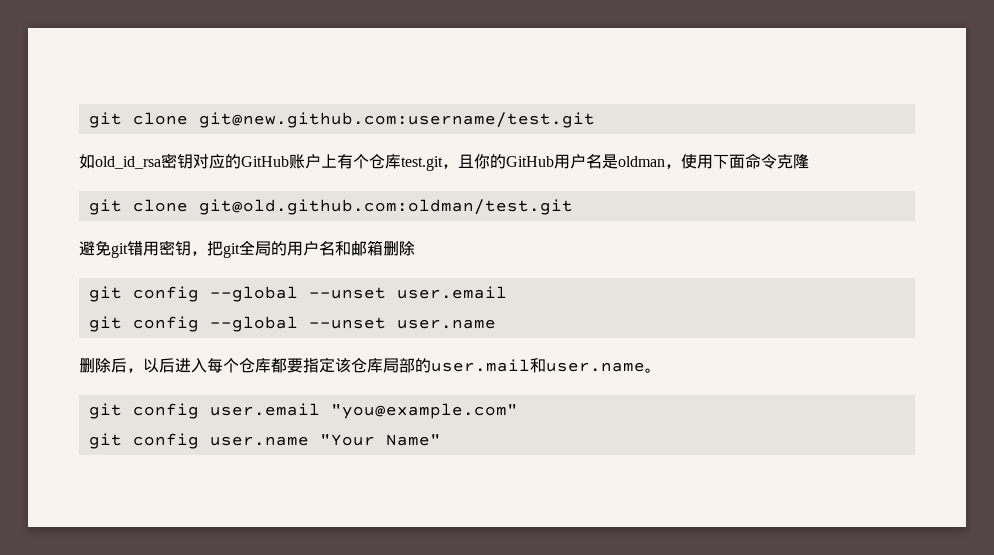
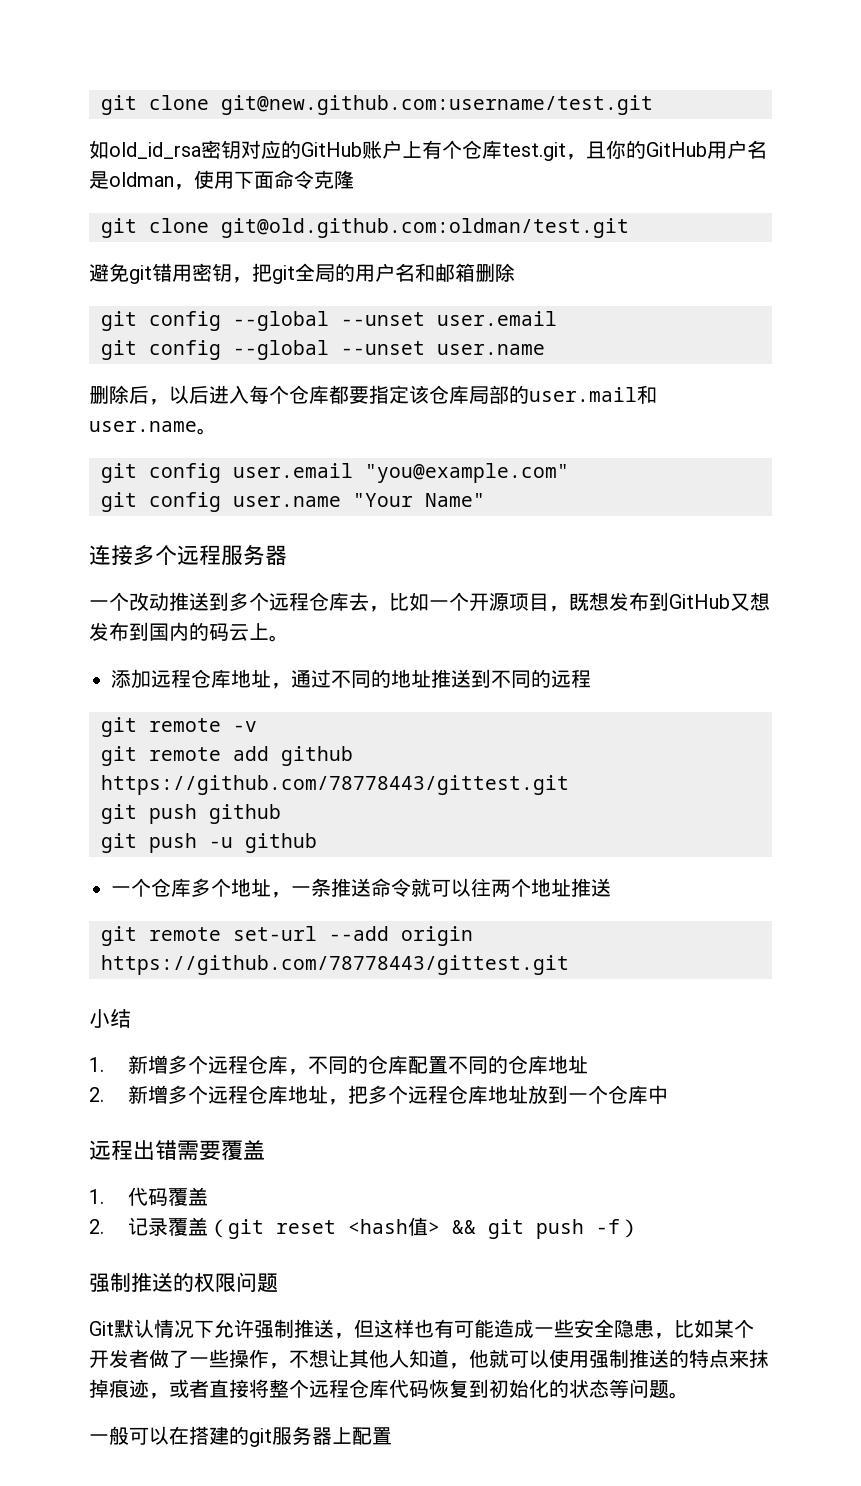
(441, 440) none -> [89,545,287,566] [89,592,770,612] [89,622,289,642] [111,669,591,689] [101,717,257,737] [101,746,353,766] [101,775,569,795] [101,804,281,824] [101,833,317,853] [111,878,611,898] [101,926,473,946] [101,955,569,975] [89,1009,131,1028] [89,1055,589,1075] [89,1085,669,1105] [89,1140,265,1161] [89,1187,209,1206] [89,1217,641,1239] [89,1272,278,1293] [89,1319,754,1339] [89,1349,769,1369] [89,1379,689,1399] [89,1426,392,1447] // 连接多个远程服务器 // 一个改动推送到多个远程仓库去，比如一个开源项目，既想发布到GitHub又想发布到国内的码云上。 // 添加远程仓库地址，通过不同的地址推送到不同的远程 // git remote -v // git remote add github https://github.com/78778443/gittest.git // git push github // git push -u github // 一个仓库多个地址，一条推送命令就可以往两个地址推送 // git remote set-url --add origin https://github.com/78778443/gittest.git // 小结 // 1.新增多个远程仓库，不同的仓库配置不同的仓库地址 // 2.新增多个远程仓库地址，把多个远程仓库地址放到一个仓库中 // 远程出错需要覆盖 // 1.代码覆盖 // 2.记录覆盖（git reset <hash值> && git push -f） // 强制推送的权限问题 // Git默认情况下允许强制推送，但这样也有可能造成一些安全隐患，比如某个开发者做了一些操作，不想让其他人知道，他就可以使用强制推送的特点来抹掉痕迹，或者直接将整个远程仓库代码恢复到初始化的状态等问题。 // 一般可以在搭建的git服务器上配置

